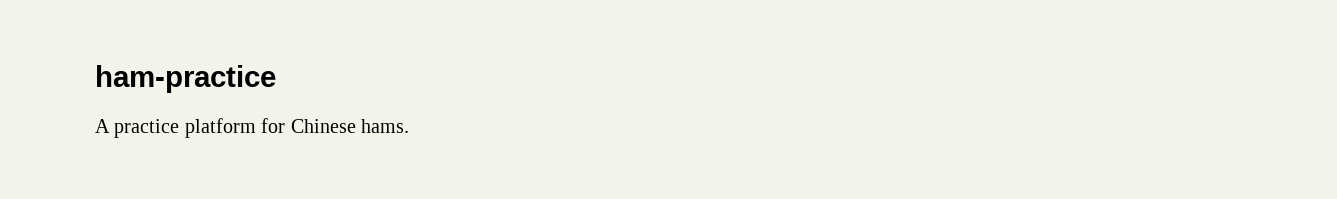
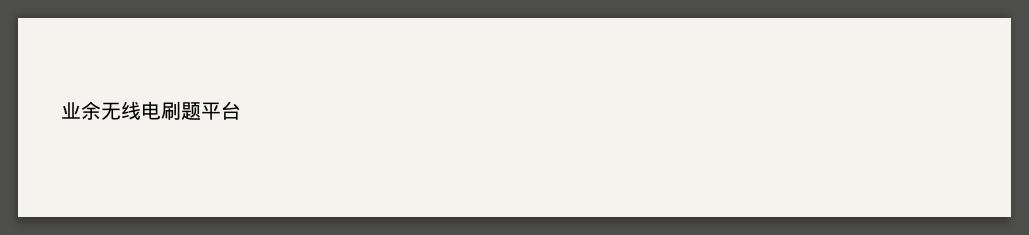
[95,65,276,93] [95,118,409,138] ham-practice // A practice platform for Chinese hams. -> [61,101,241,120] 业余无线电刷题平台

